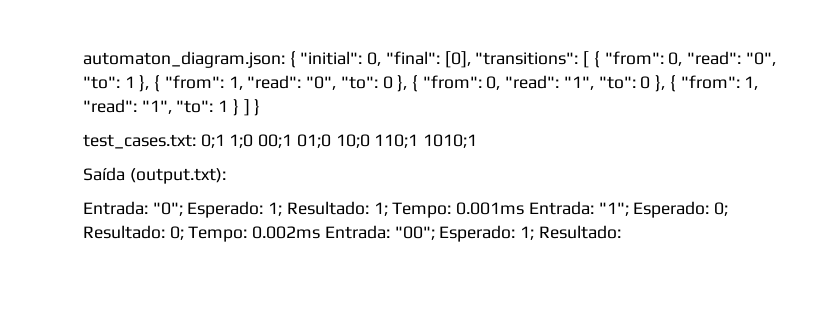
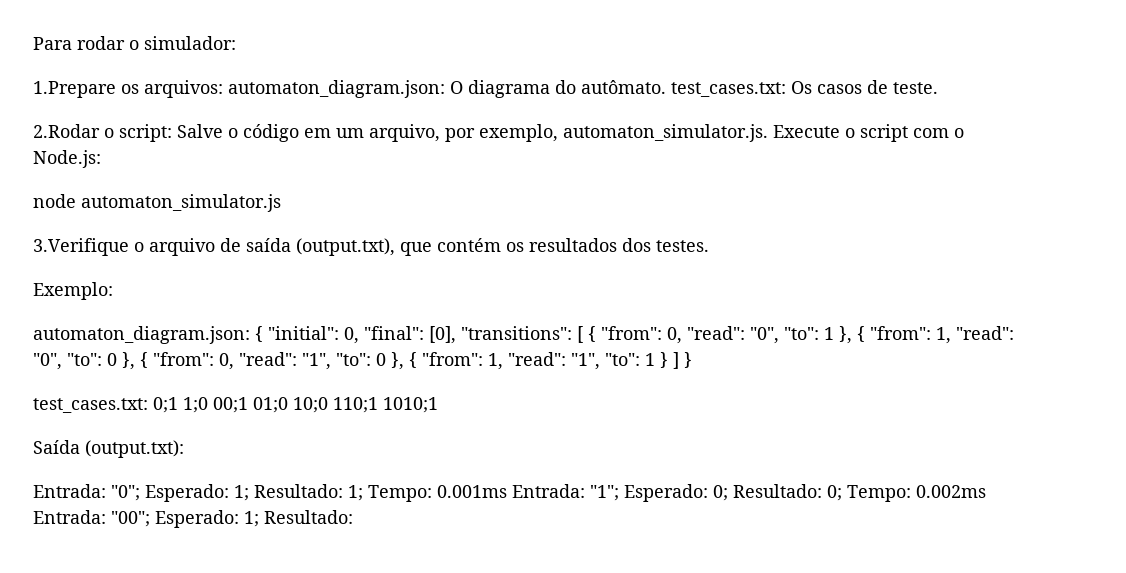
(83, 59) none -> [33,36,236,50] [33,80,938,98] [33,124,964,142] [33,150,101,168] [33,194,281,212] [33,238,709,256] [33,282,113,300] Para rodar o simulador: // 1.Prepare os arquivos: automaton_diagram.json: O diagrama do autômato. test_cases.txt: Os casos de teste. // 2.Rodar o script: Salve o código em um arquivo, por exemplo, automaton_simulator.js. Execute o script com o Node.js: // node automaton_simulator.js // 3.Verifique o arquivo de saída (output.txt), que contém os resultados dos testes. // Exemplo: //

